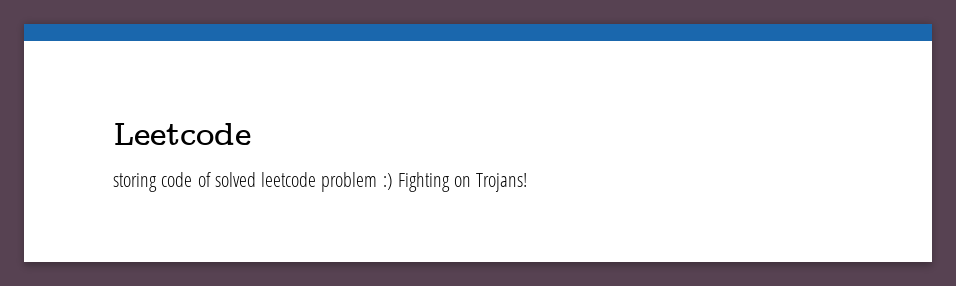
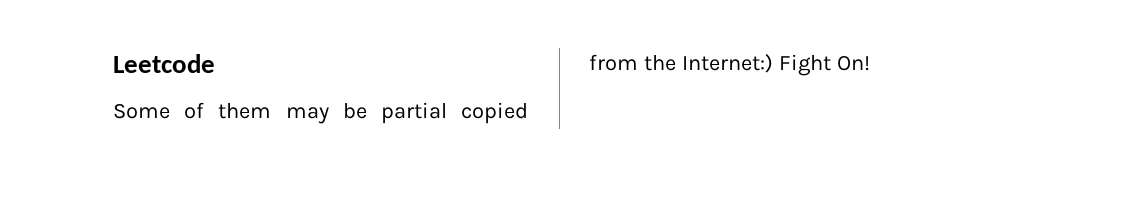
[113,172,528,192] storing code of solved leetcode problem :) Fighting on Trojans! -> [113,102,528,124] [589,54,870,76] Some of them may be partial copied from the Internet:) Fight On!

